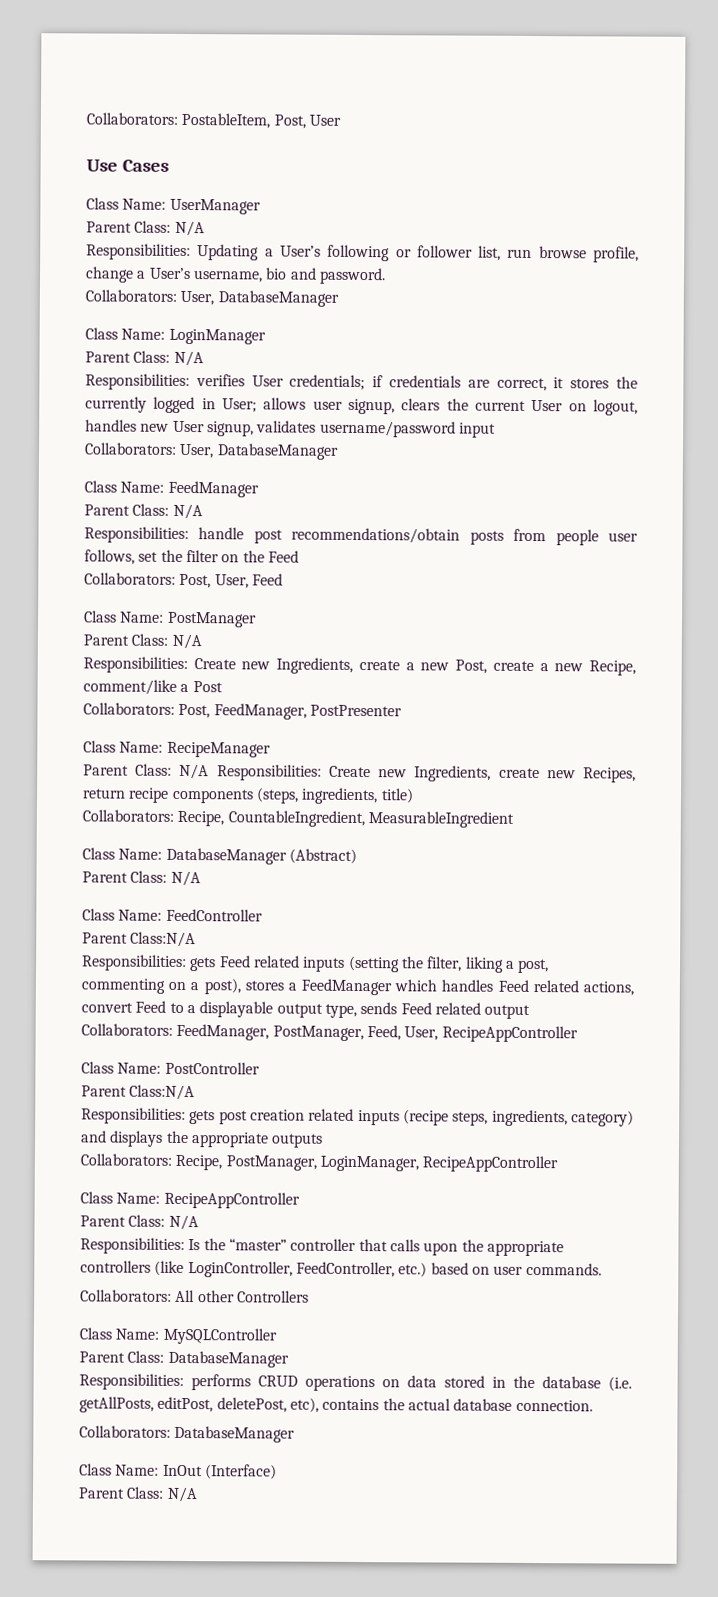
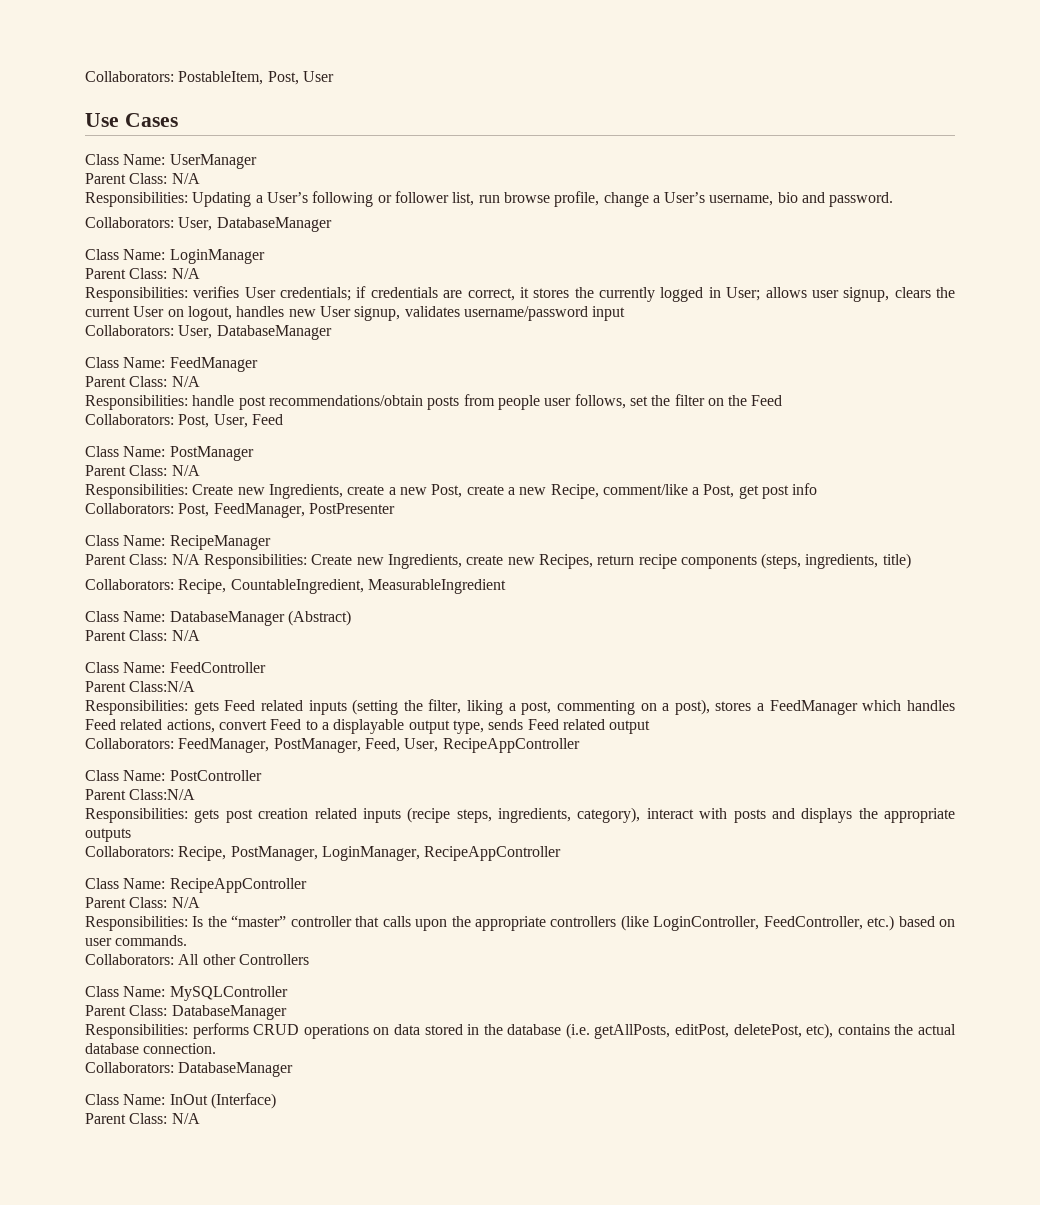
[192,681,223,693] Post -> [703,483,818,499] Post, get post info
[571,1110,634,1127] category) -> [577,807,766,823] category), interact with posts

